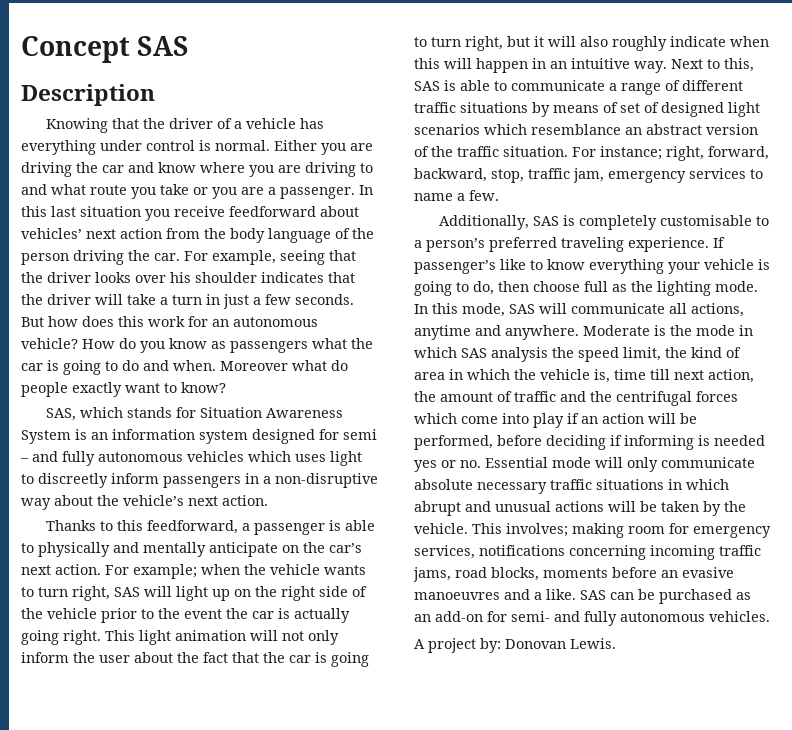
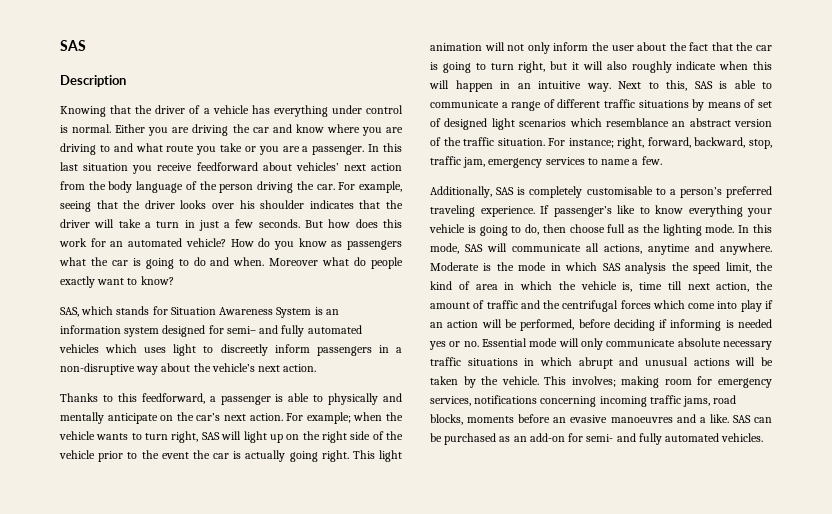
[21,36,130,63] Concept -> (60, 45) none
[233,317,318,327] autonomous -> [128,238,183,247] automated
[343,429,377,440] [20,451,183,466] semi – and fully autonomous -> [226,325,362,337] semi– and fully automated
[620,612,705,622] autonomous -> [665,433,720,442] automated
[414,638,616,653] // A project by: Donovan Lewis. -> (764, 437) none

